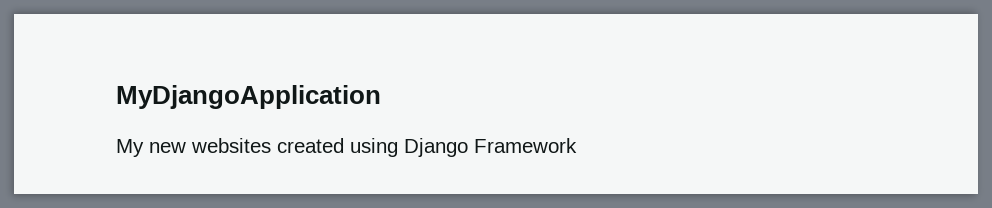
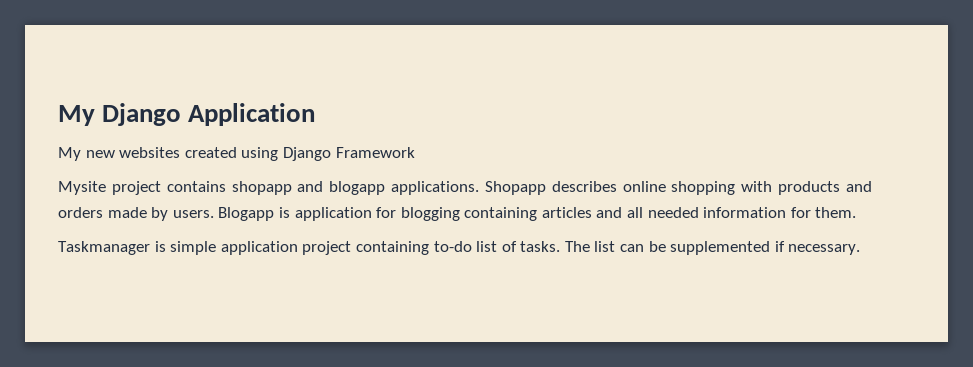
[116,85,381,109] MyDjangoApplication -> [58,103,316,126] My Django Application
(577, 145) none -> [58,181,872,195] [58,207,857,221] [58,241,861,255] // Mysite project contains shopapp and blogapp applications. Shopapp describes online shopping with products and orders made by users. Blogapp is application for blogging containing articles and all needed information for them. // Taskmanager is simple application project containing to-do list of tasks. The list can be supplemented if necessary.

